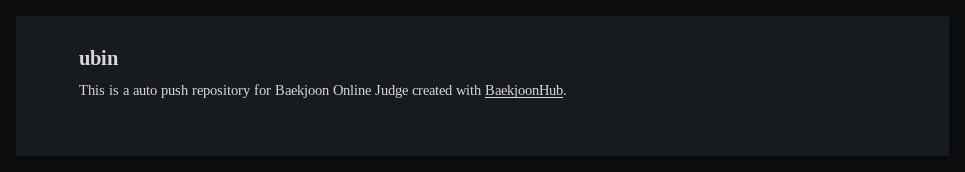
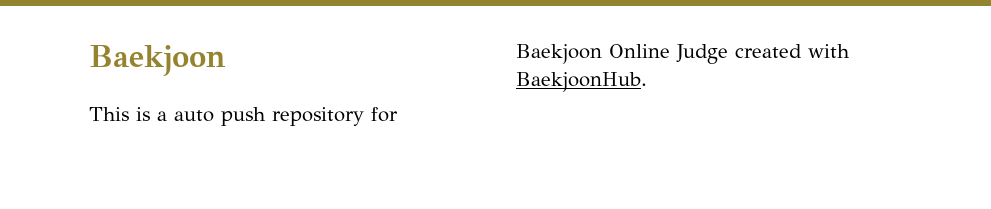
[79,50,119,65] ubin -> [89,45,226,76] Baekjoon

